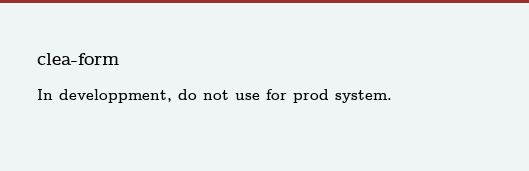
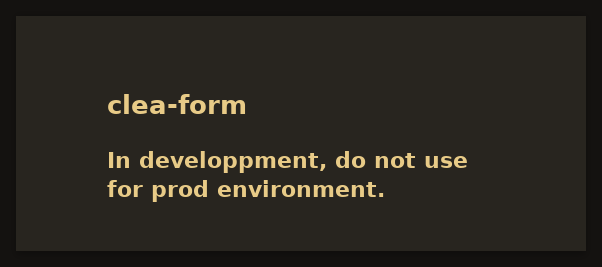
[335,90,392,103] system. -> [217,180,385,197] environment.

